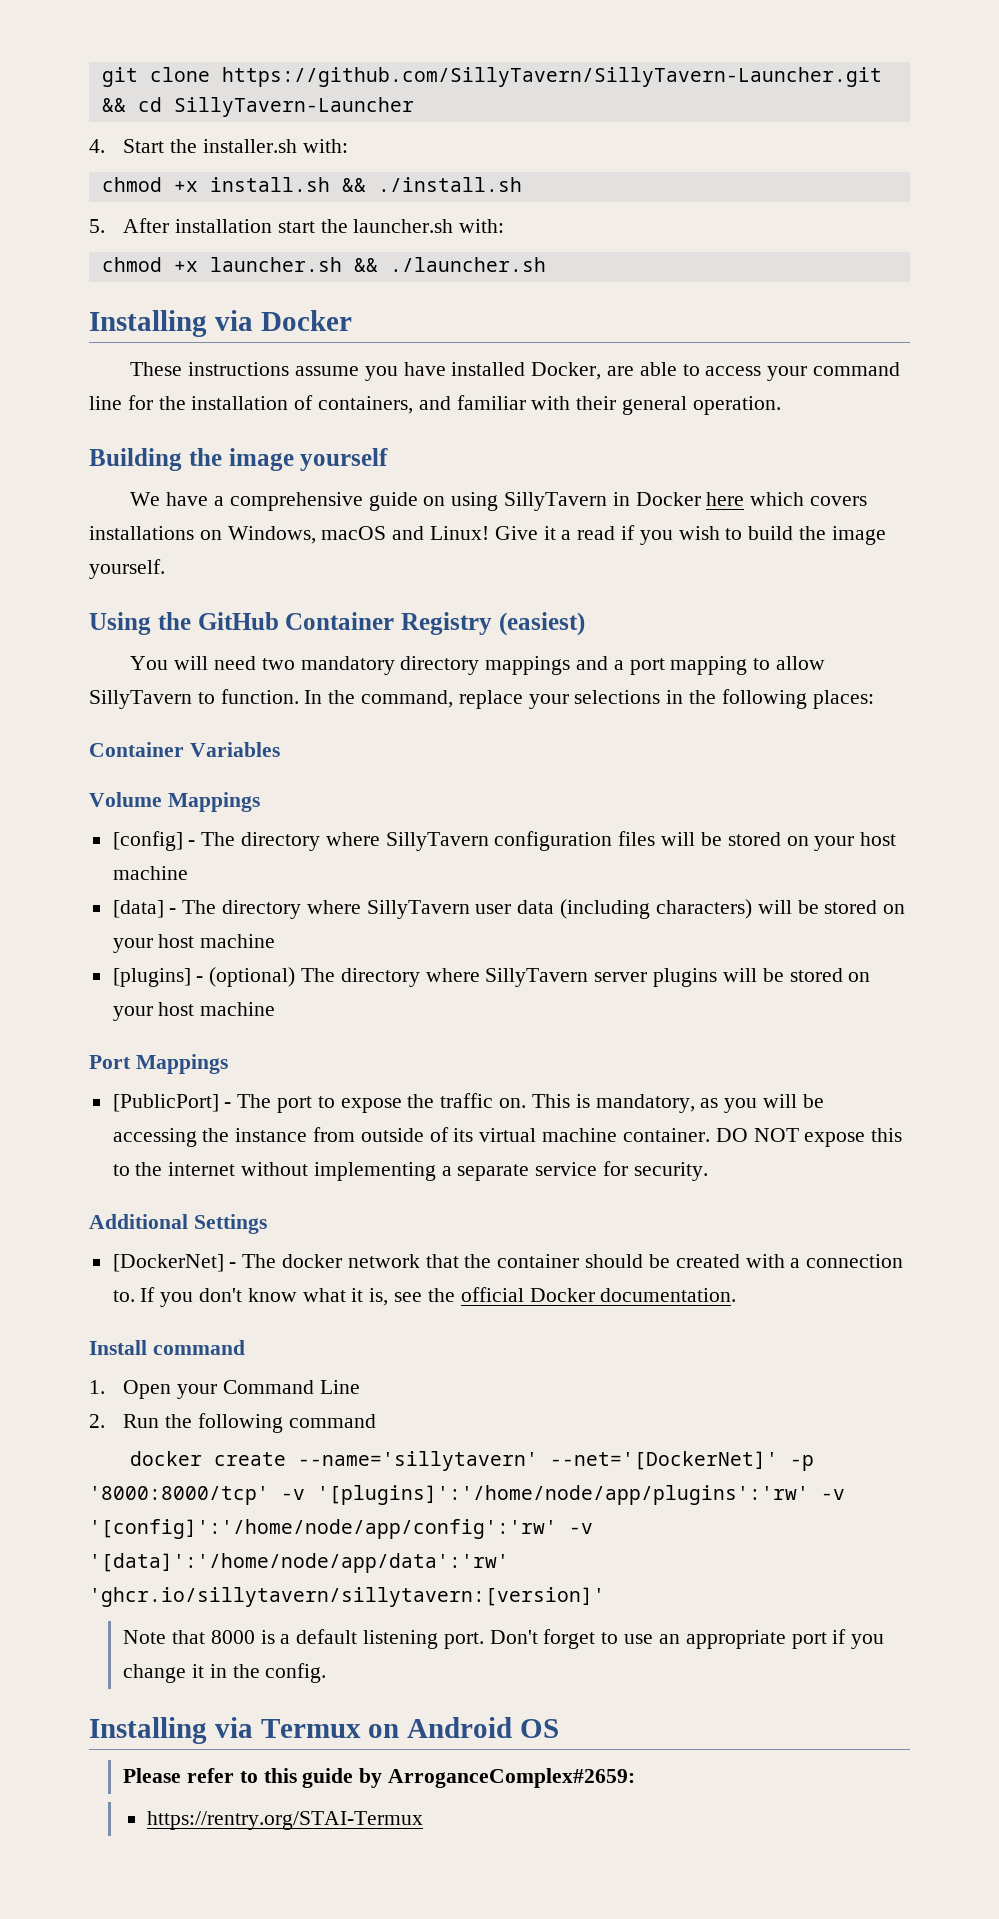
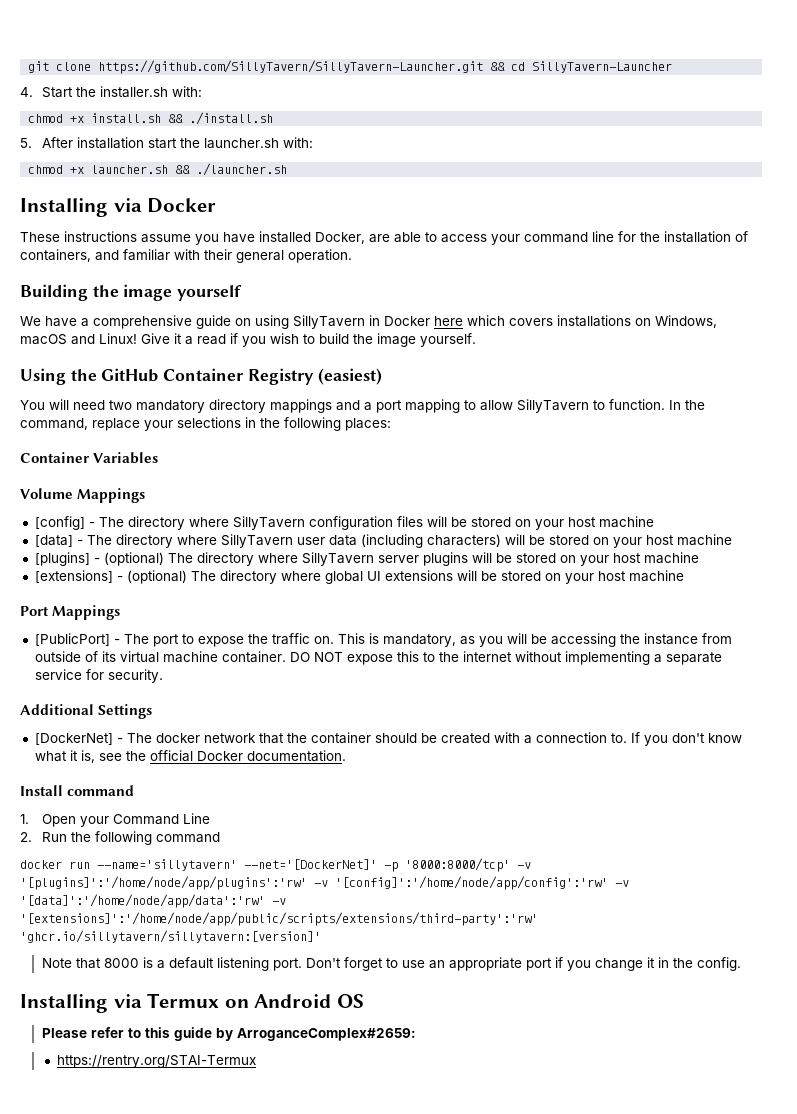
(276, 1009) none -> [34,570,684,584] // [extensions] - (optional) The directory where global UI extensions will be stored on your host machine
[214,1452,287,1466] create -> [69,861,90,869] run
(509, 1563) none -> [272,898,286,905] [20,912,538,926] -v '[extensions]':'/home/node/app/public/scripts/extensions/third-party':'rw'

